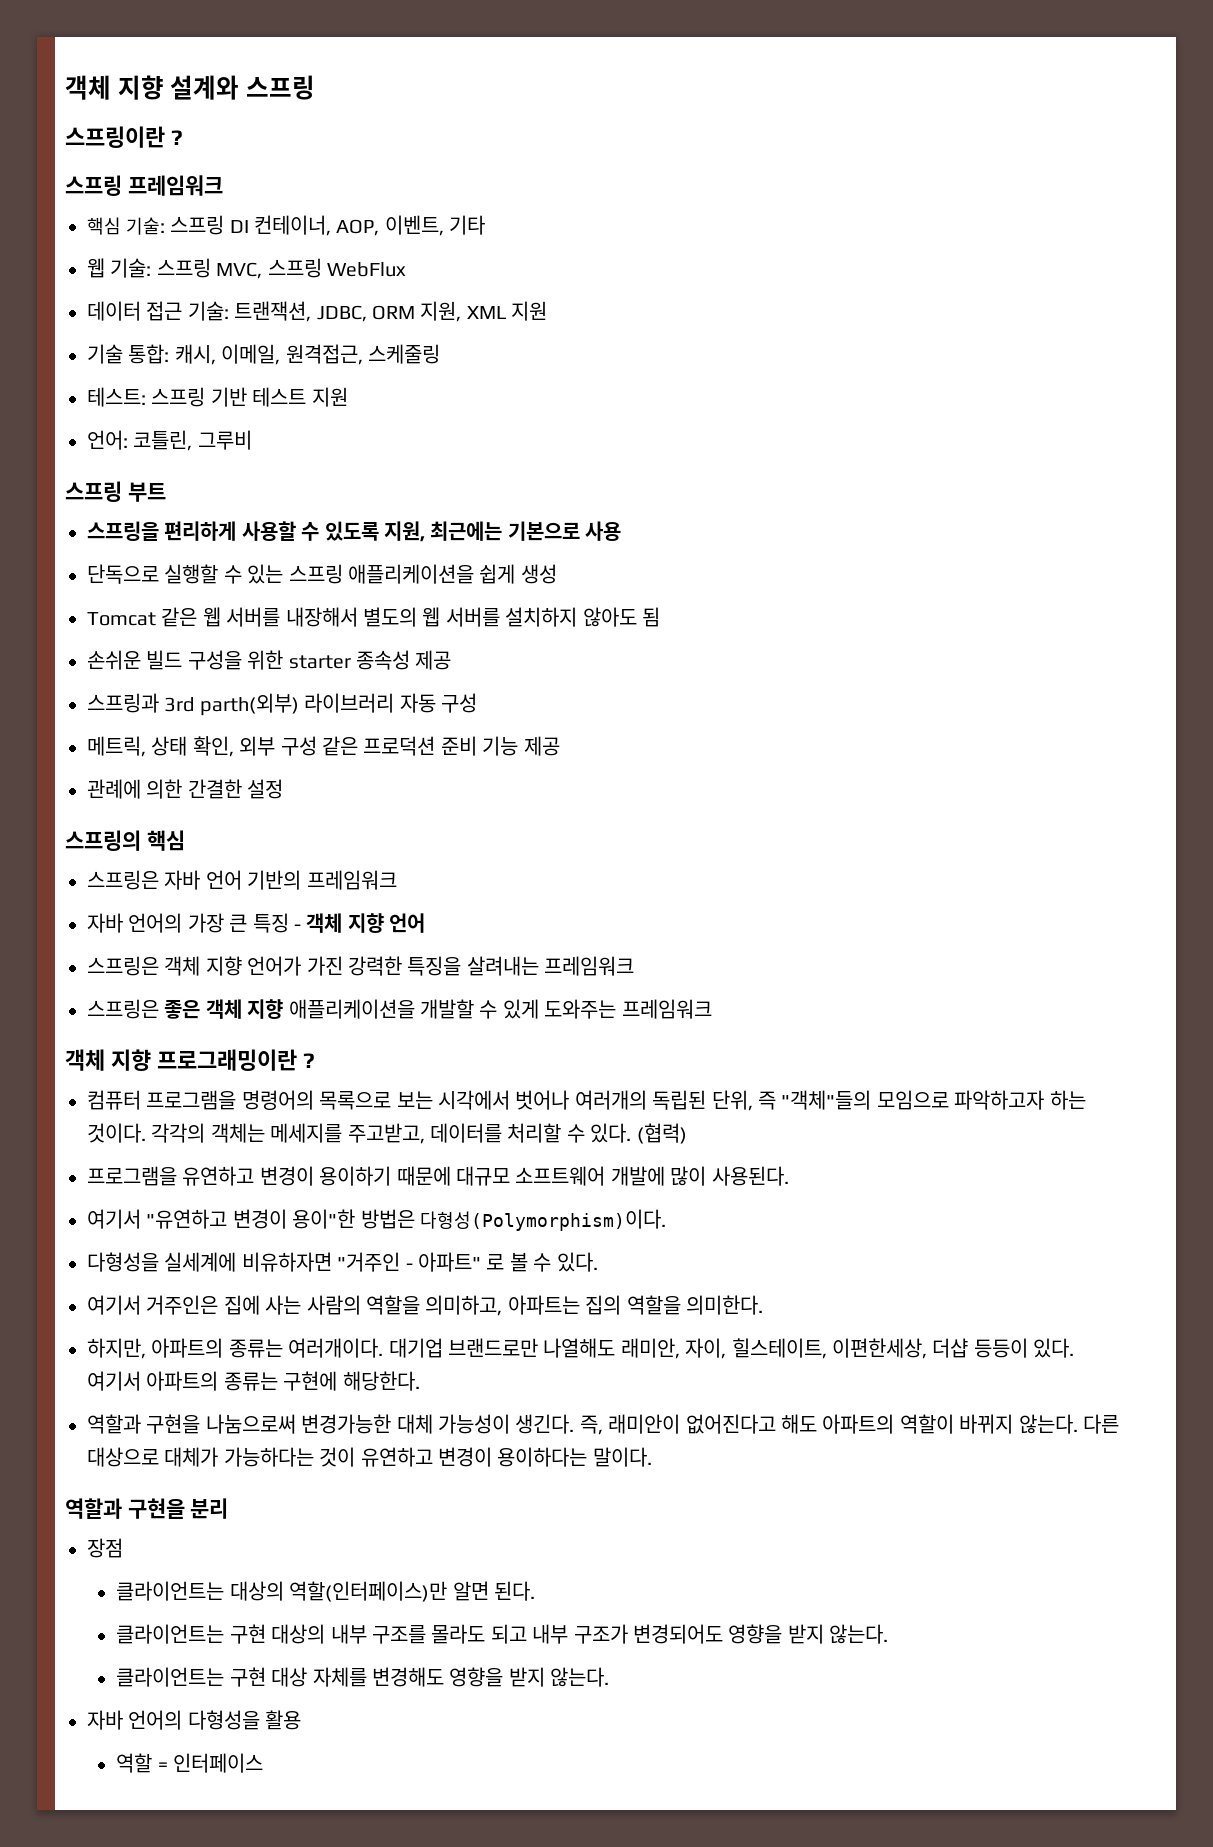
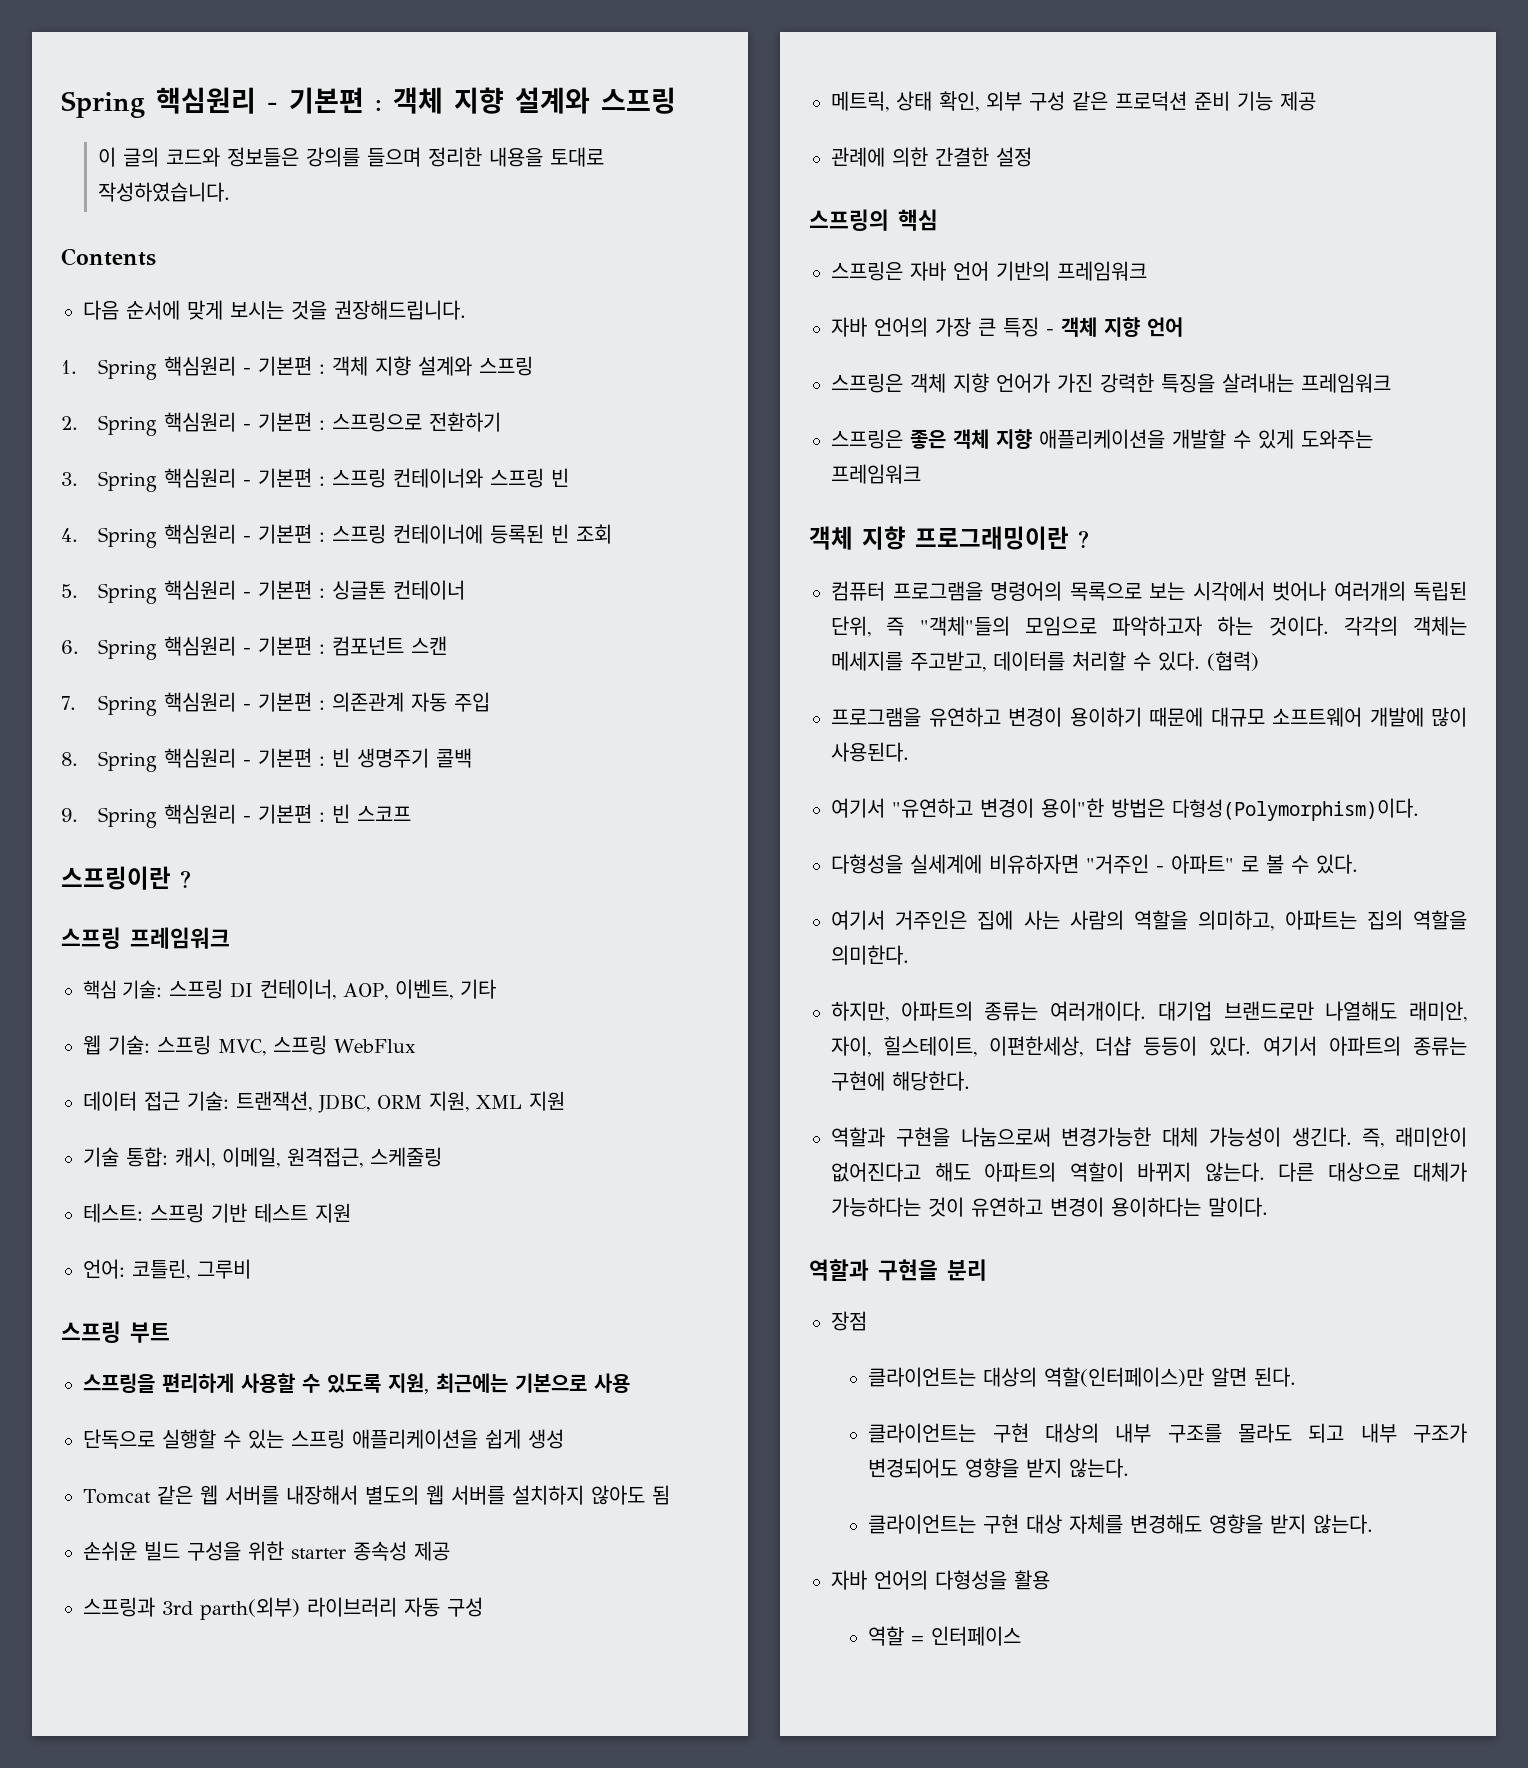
[65,75,315,100] 객체 지향 설계와 스프링 -> [61,87,676,118] [98,147,605,167] [98,182,231,202] [61,248,156,266] [83,300,466,320] [61,356,534,380] [61,412,502,436] [61,468,570,492] [61,524,613,548] [61,580,466,604] [61,636,448,660] [61,692,491,716] [61,748,473,772] [61,804,412,828] Spring 핵심원리 - 기본편 : 객체 지향 설계와 스프링 // 이 글의 코드와 정보들은 강의를 들으며 정리한 내용을 토대로 작성하였습니다. // Contents // 다음 순서에 맞게 보시는 것을 권장해드립니다. // 1. Spring 핵심원리 - 기본편 : 객체 지향 설계와 스프링 // 2. Spring 핵심원리 - 기본편 : 스프링으로 전환하기 // 3. Spring 핵심원리 - 기본편 : 스프링 컨테이너와 스프링 빈 // 4. Spring 핵심원리 - 기본편 : 스프링 컨테이너에 등록된 빈 조회 // 5. Spring 핵심원리 - 기본편 : 싱글톤 컨테이너 // 6. Spring 핵심원리 - 기본편 : 컴포넌트 스캔 // 7. Spring 핵심원리 - 기본편 : 의존관계 자동 주입 // 8. Spring 핵심원리 - 기본편 : 빈 생명주기 콜백 // 9. Spring 핵심원리 - 기본편 : 빈 스코프

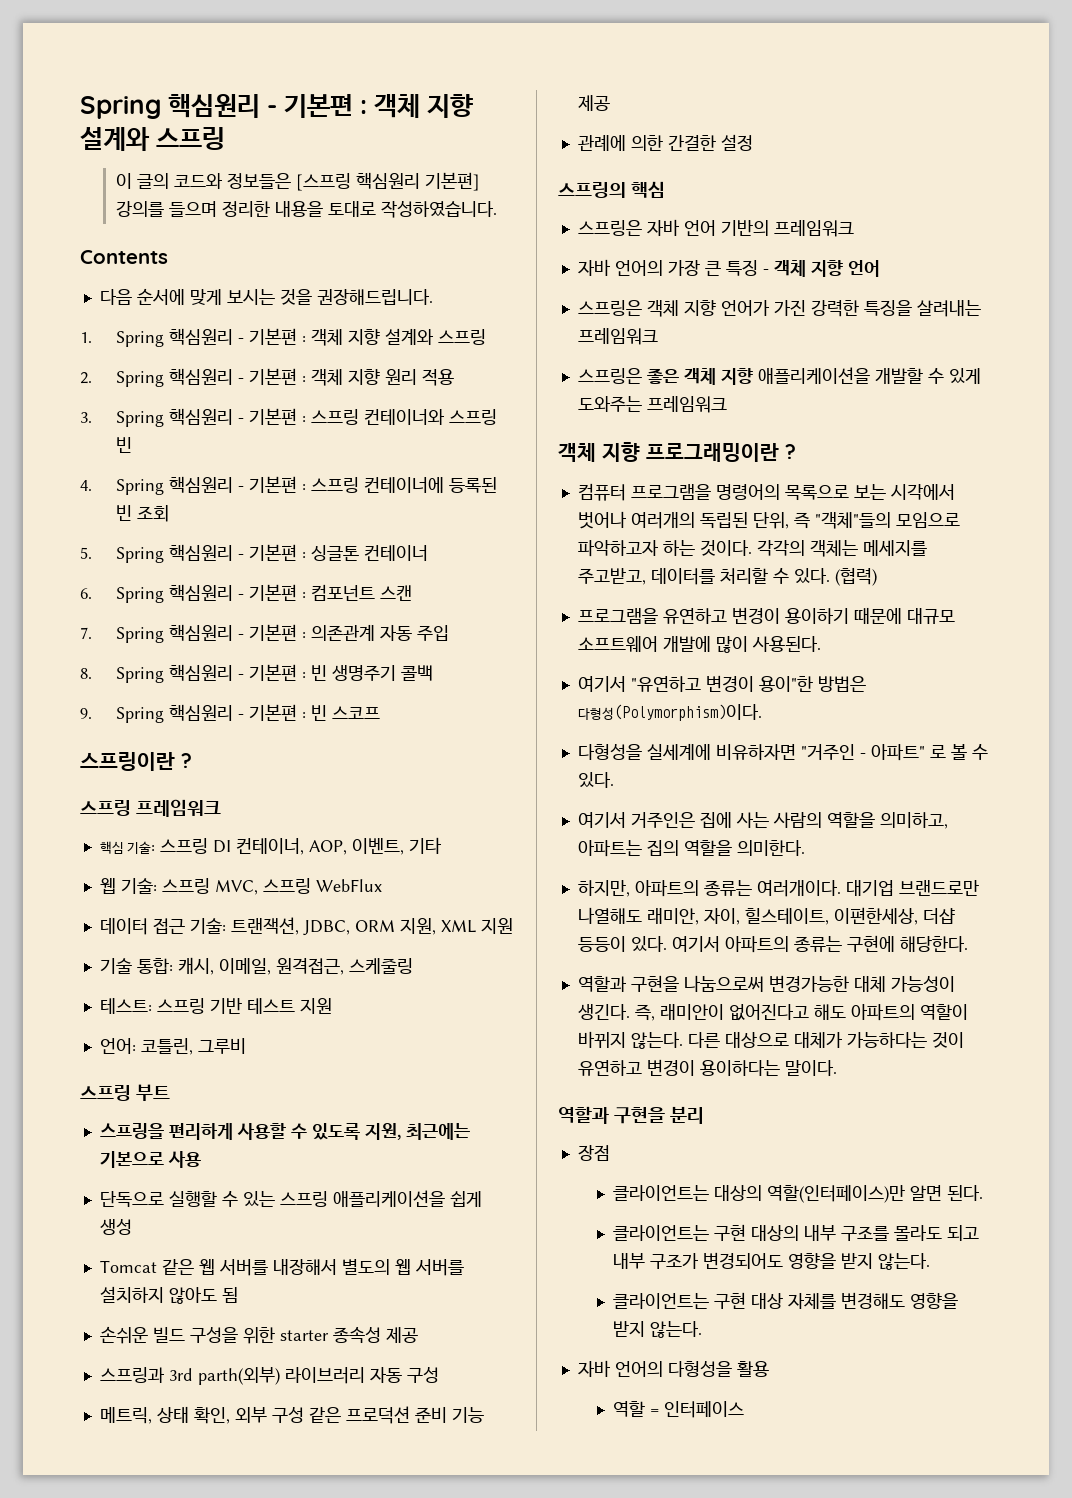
(300, 157) none -> [295,172,480,191] [스프링 핵심원리 기본편]
[332,412,502,432] 스프링으로 전환하기 -> [310,369,454,386] 객체 지향 원리 적용

